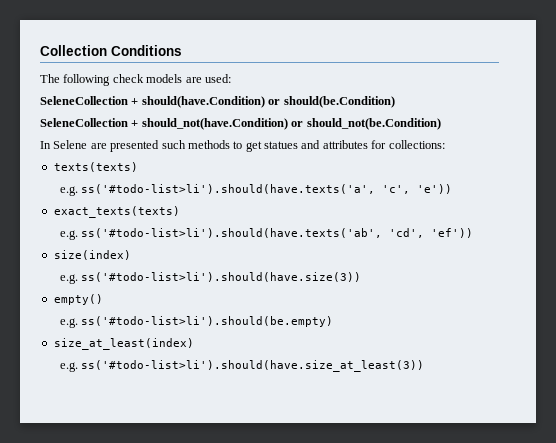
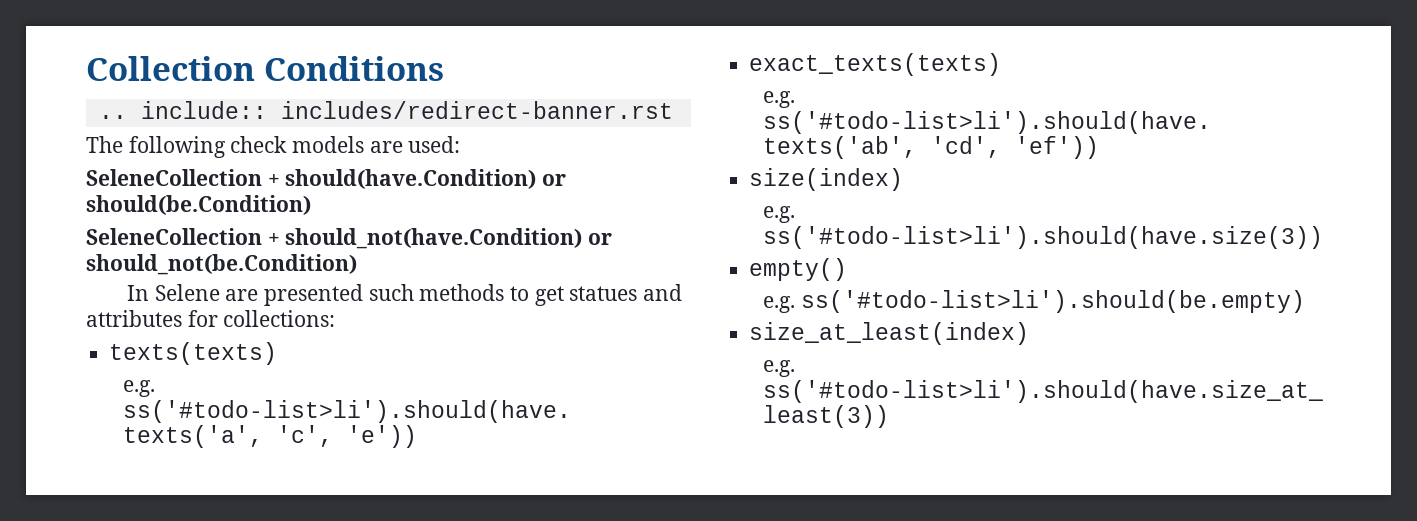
(182, 50) none -> [98,101,673,119] // .. include:: includes/redirect-banner.rst

